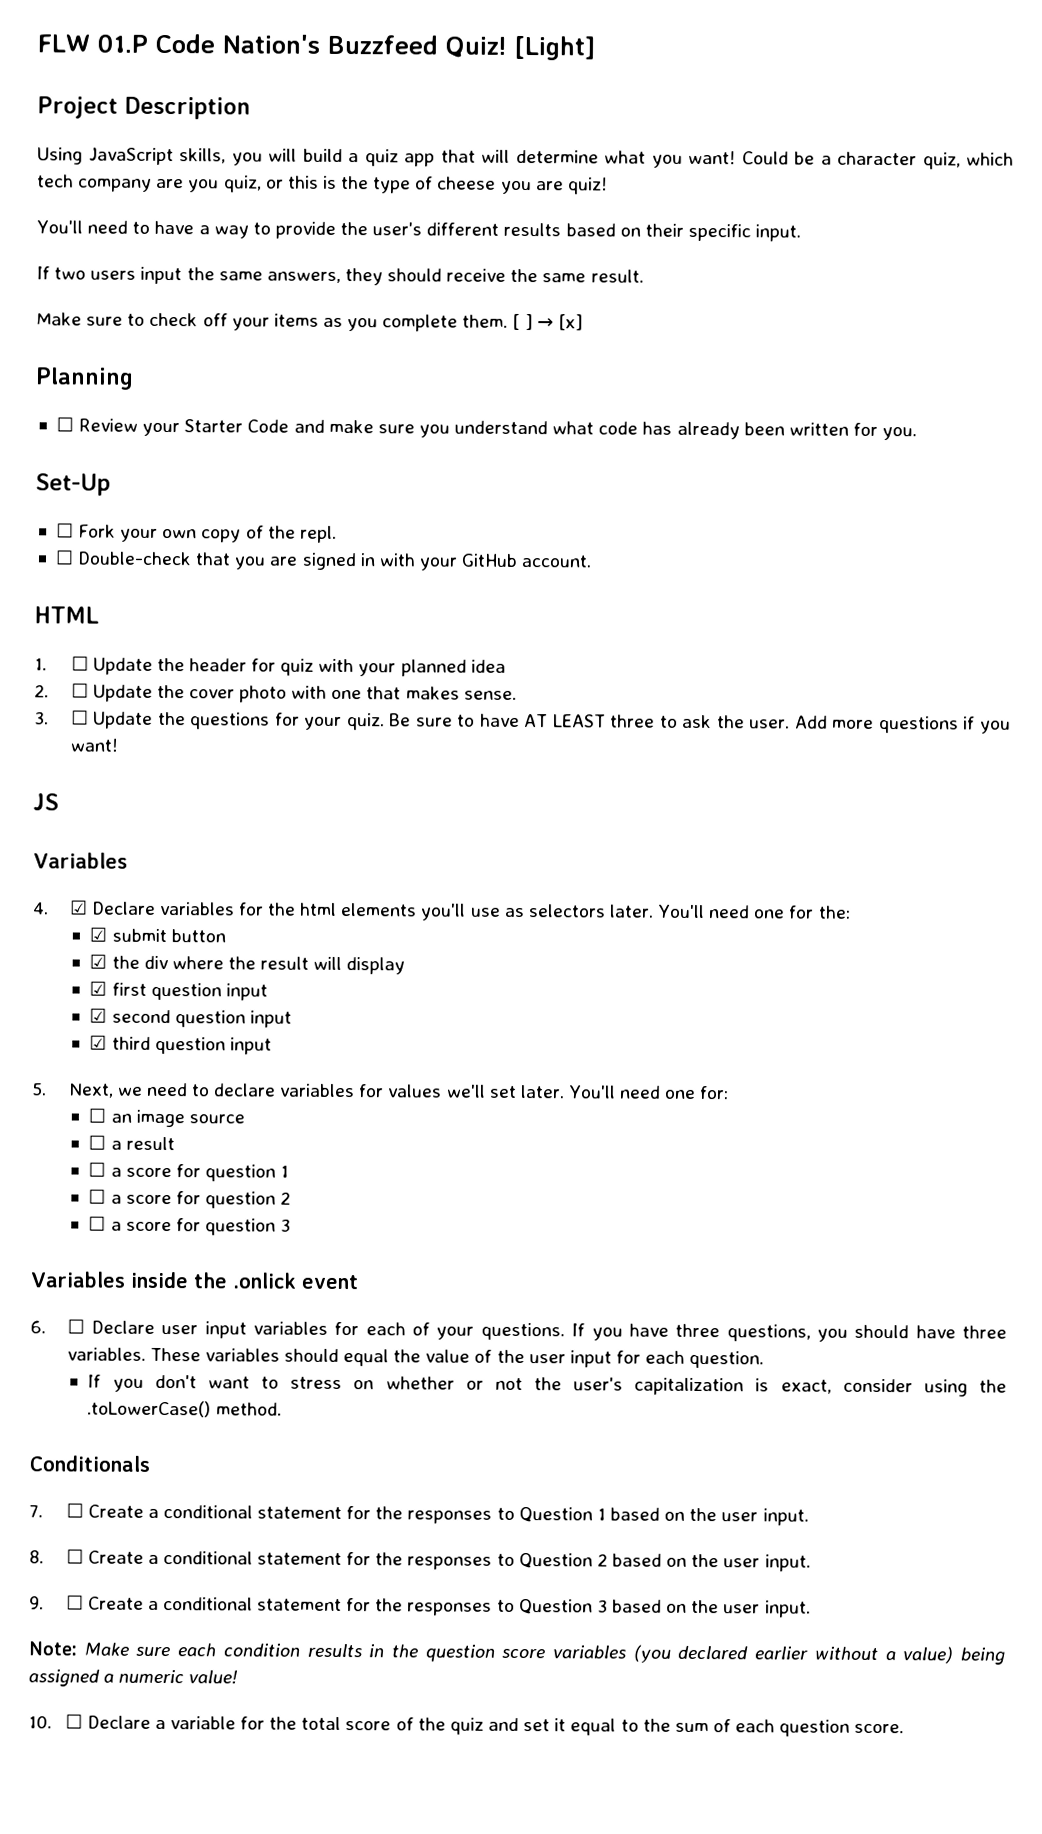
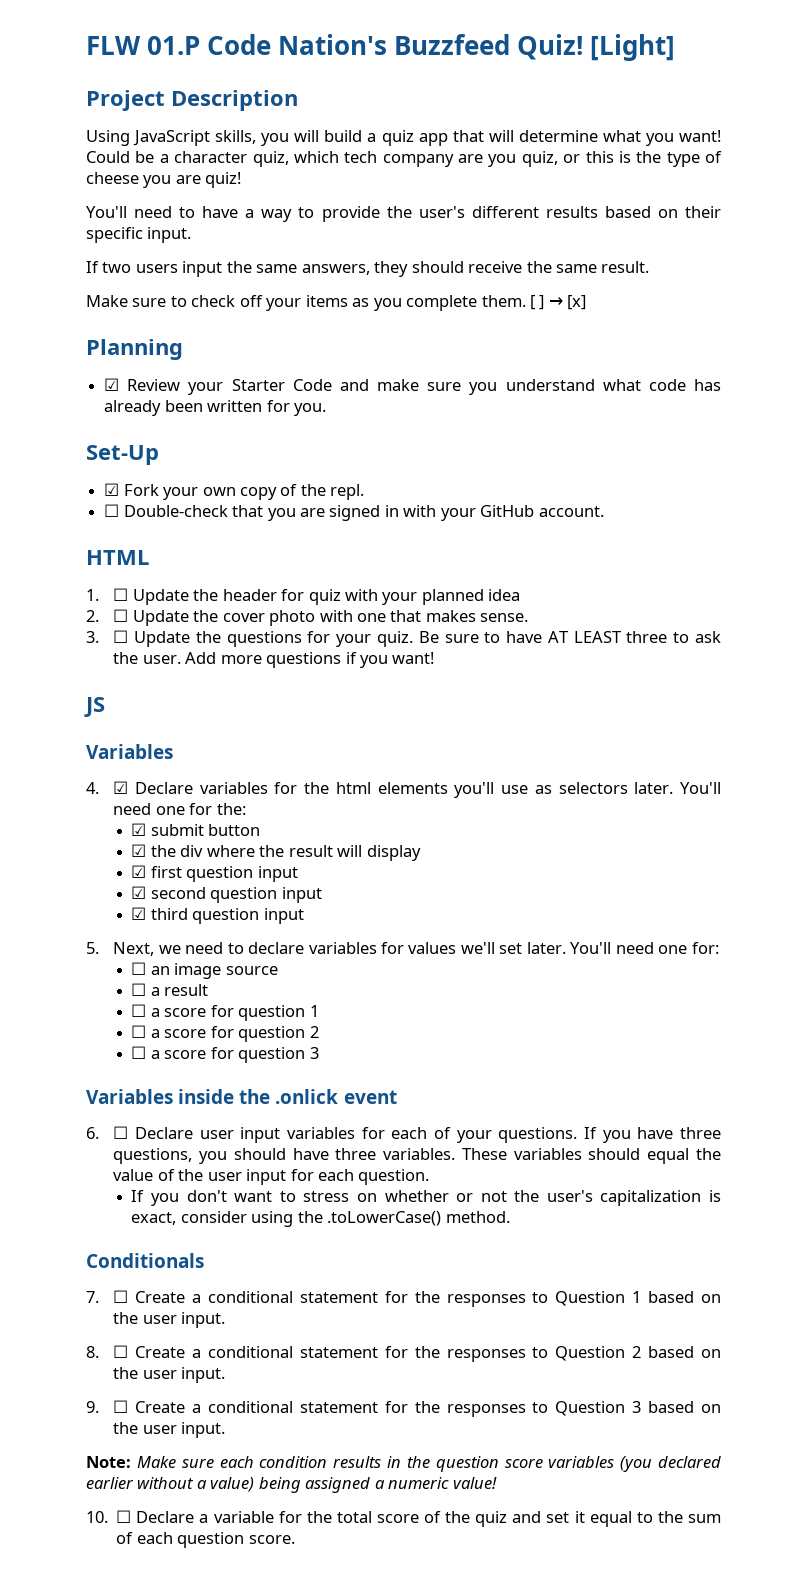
[55,417,74,432] ☐ -> [104,378,120,391] ☑
[55,523,74,538] ☐ -> [104,483,120,496] ☑

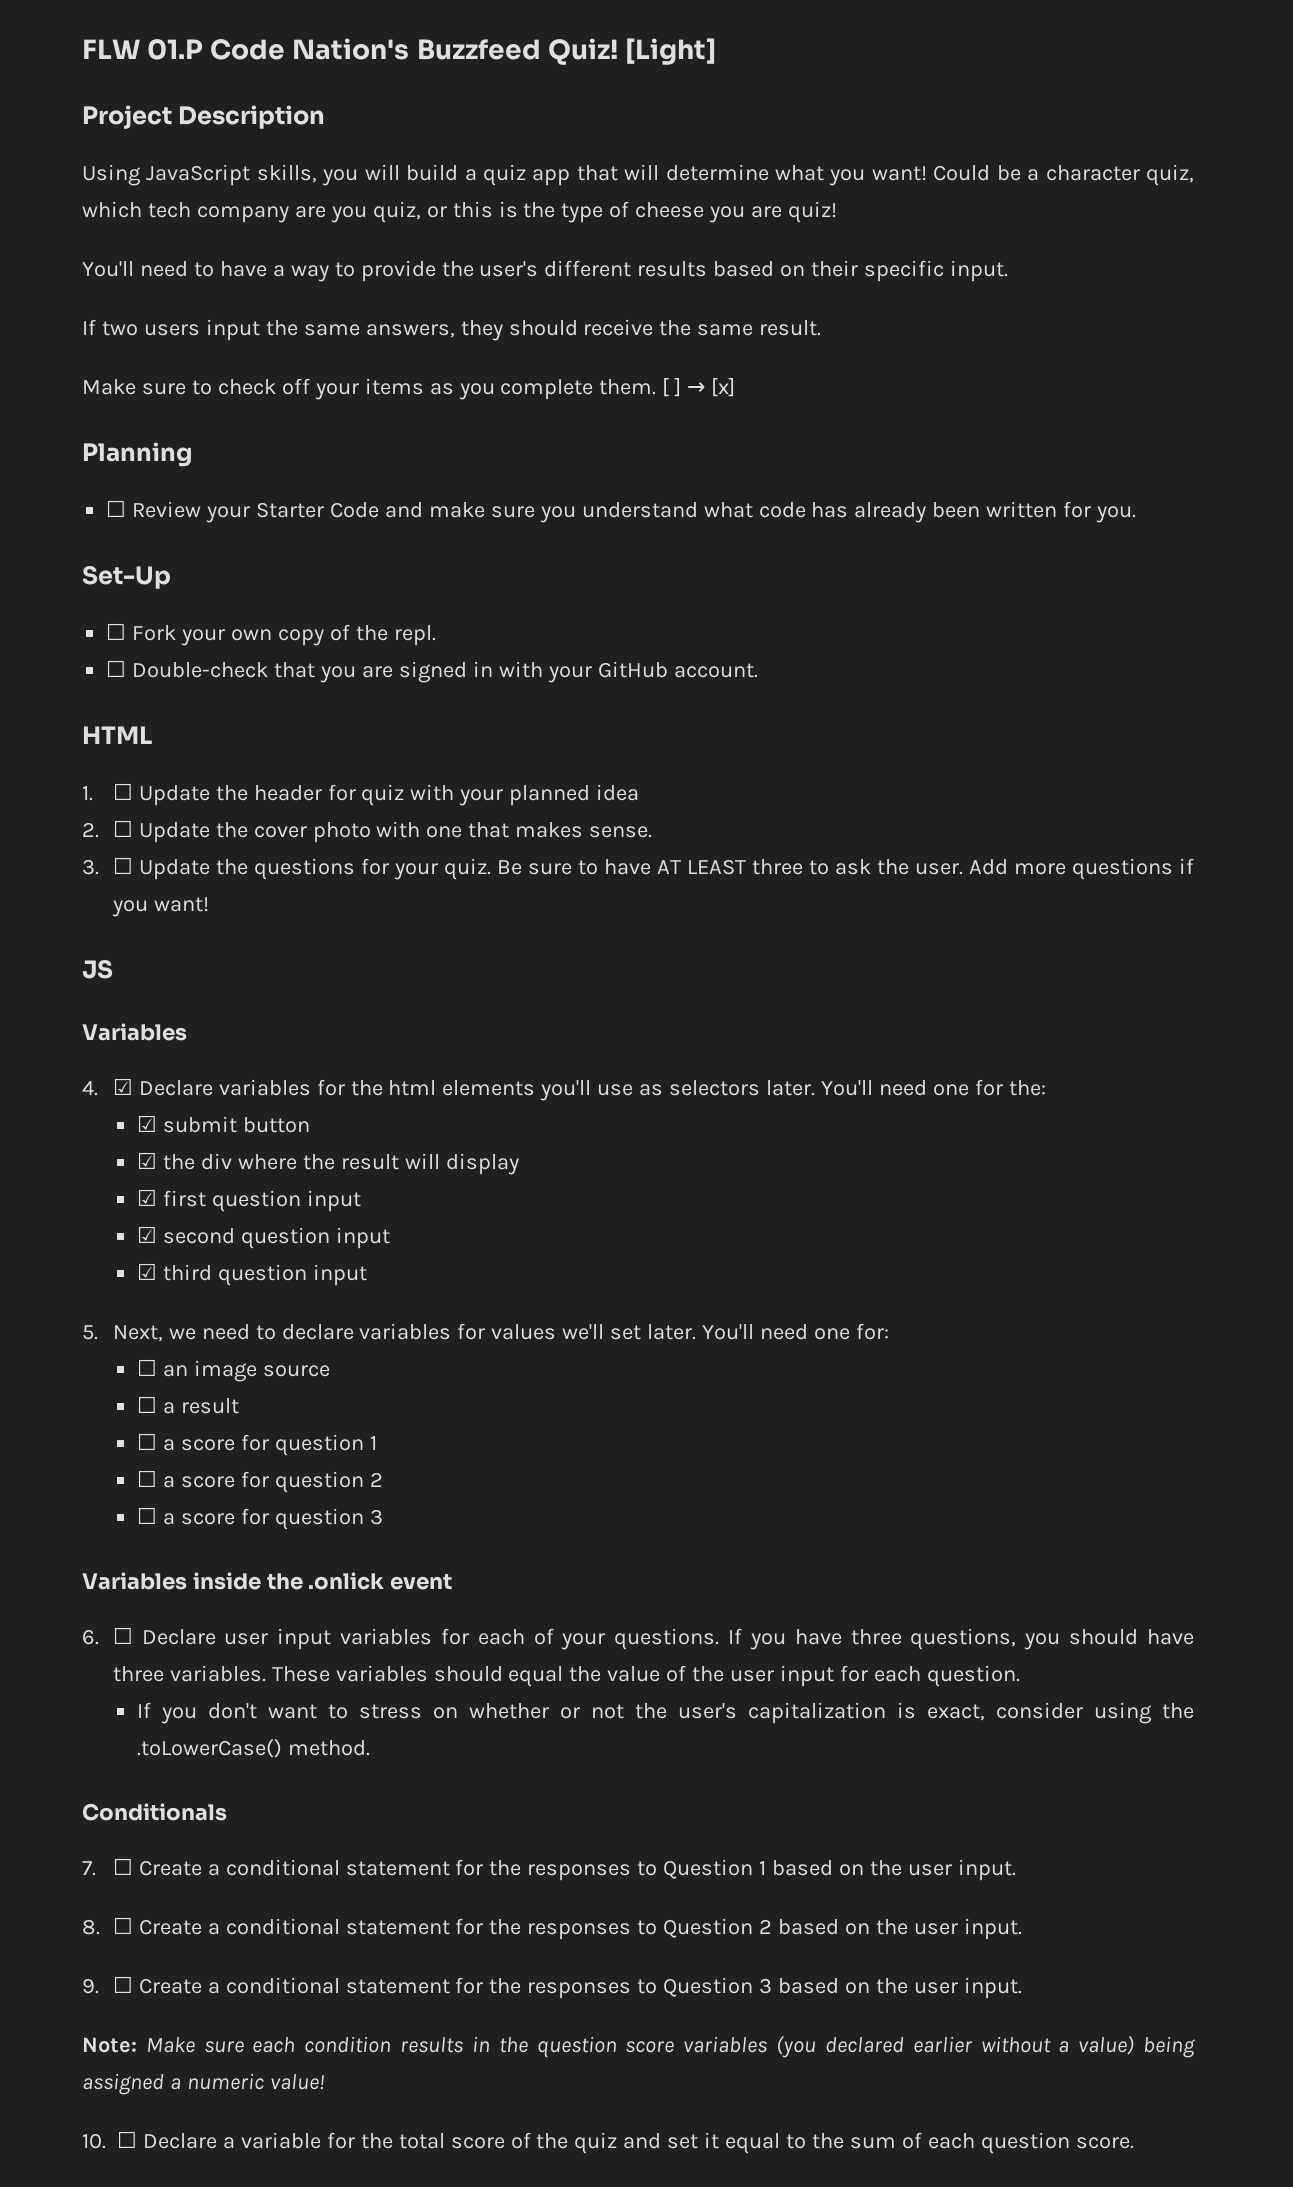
[104,378,120,391] ☑ -> [106,500,127,517] ☐
[104,483,120,496] ☑ -> [106,623,127,640] ☐

